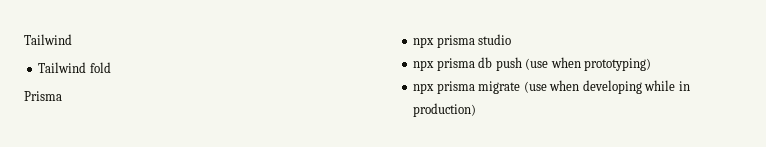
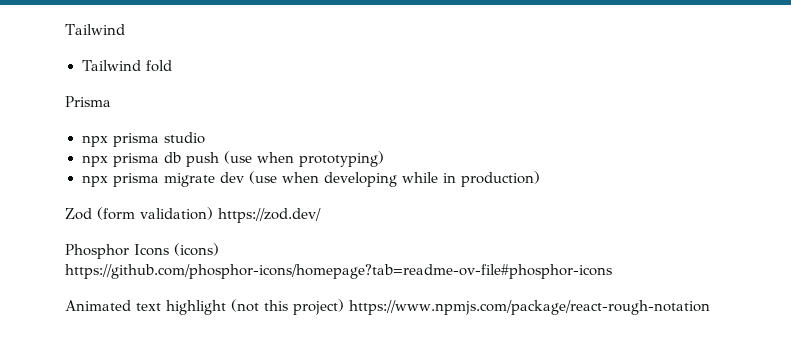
(521, 87) none -> [219,172,244,183] dev
(477, 110) none -> [65,207,321,223] [65,243,219,259] [65,264,612,279] [65,299,710,315] // Zod (form validation) https://zod.dev/ // Phosphor Icons (icons) https://github.com/phosphor-icons/homepage?tab=readme-ov-file#phosphor-icons // Animated text highlight (not this project) https://www.npmjs.com/package/react-rough-notation

